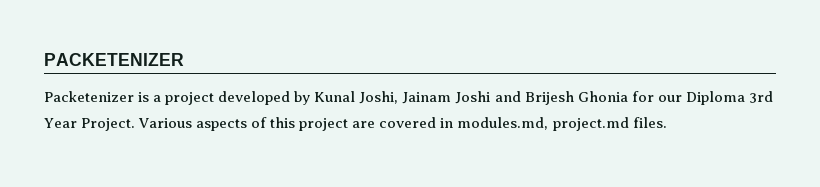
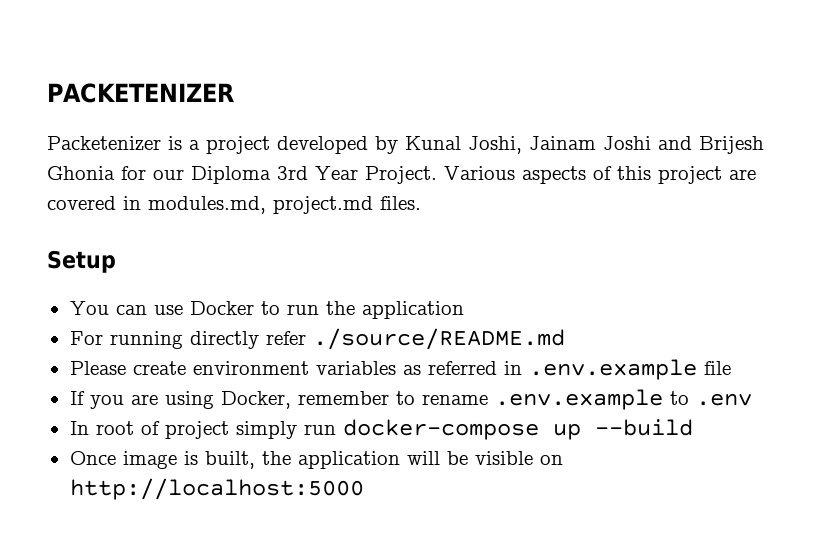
(667, 122) none -> [47,250,116,273] [69,301,464,319] [69,328,565,350] [69,359,731,380] [69,389,752,410] [69,419,693,440] [69,451,563,469] [69,478,364,500] // Setup // You can use Docker to run the application // For running directly refer ./source/README.md // Please create environment variables as referred in .env.example file // If you are using Docker, remember to rename .env.example to .env // In root of project simply run docker-compose up --build // Once image is built, the application will be visible on http://localhost:5000

